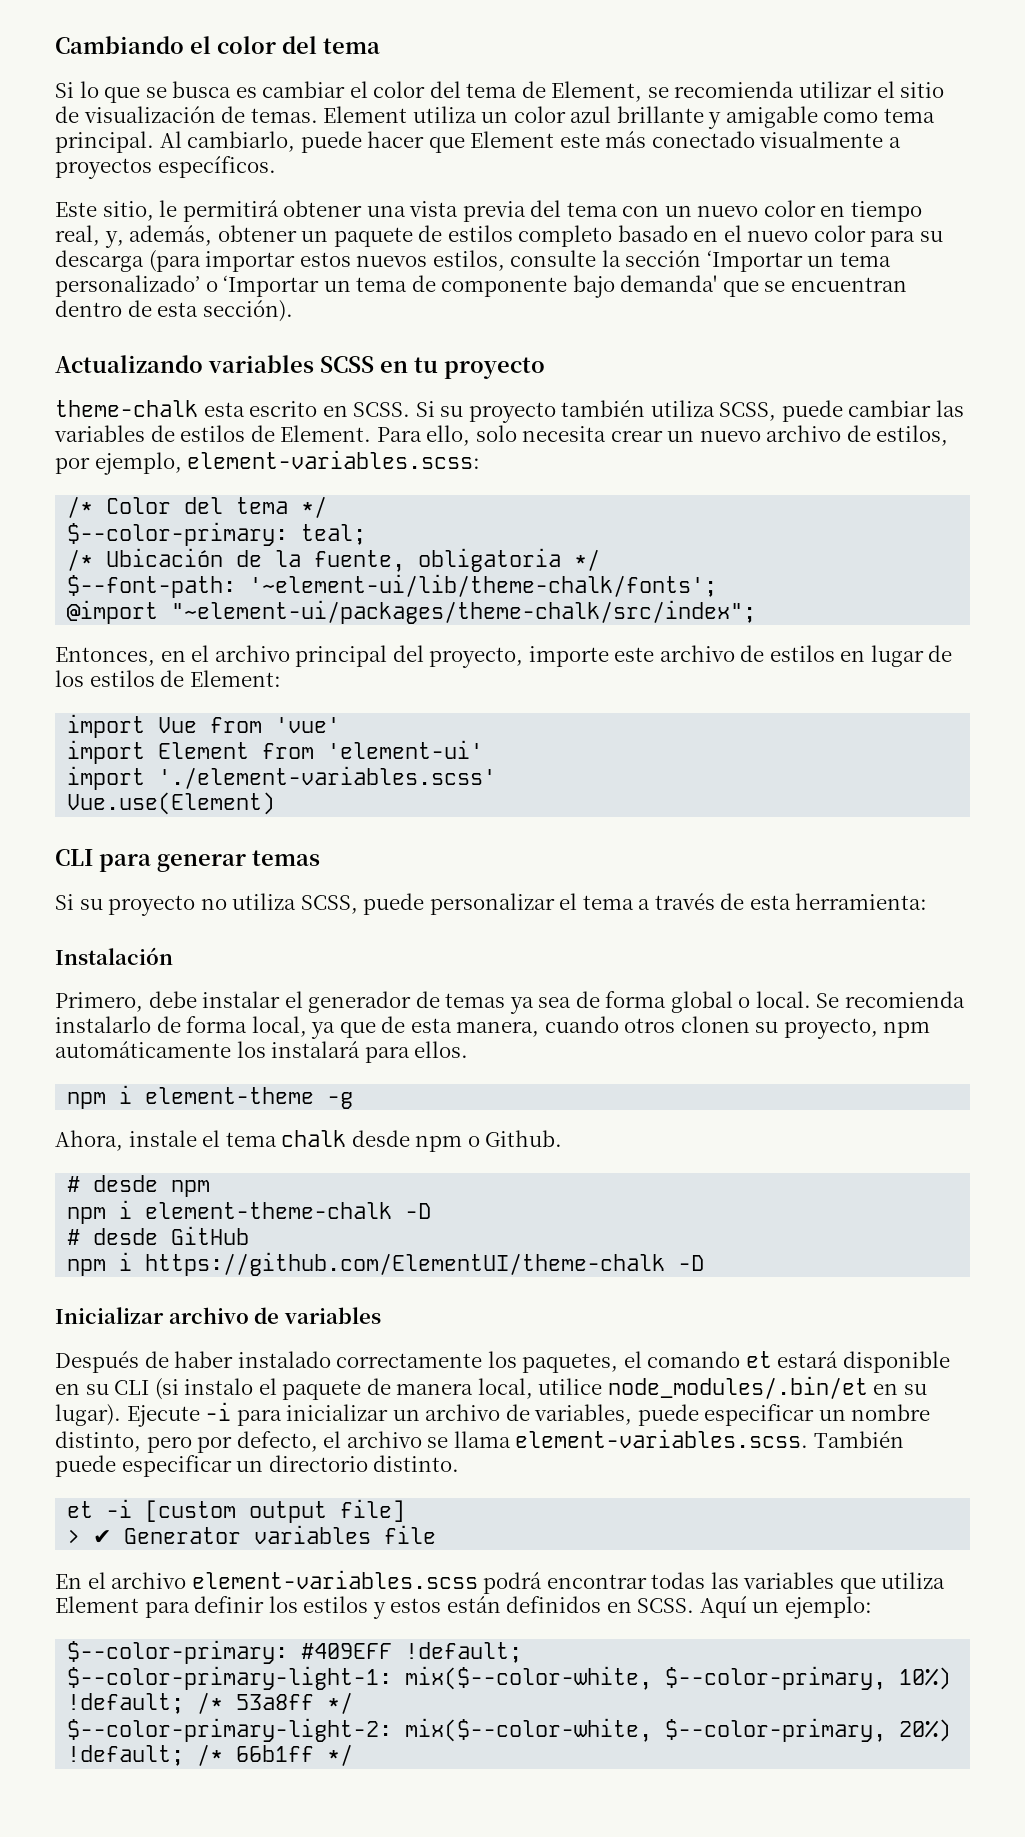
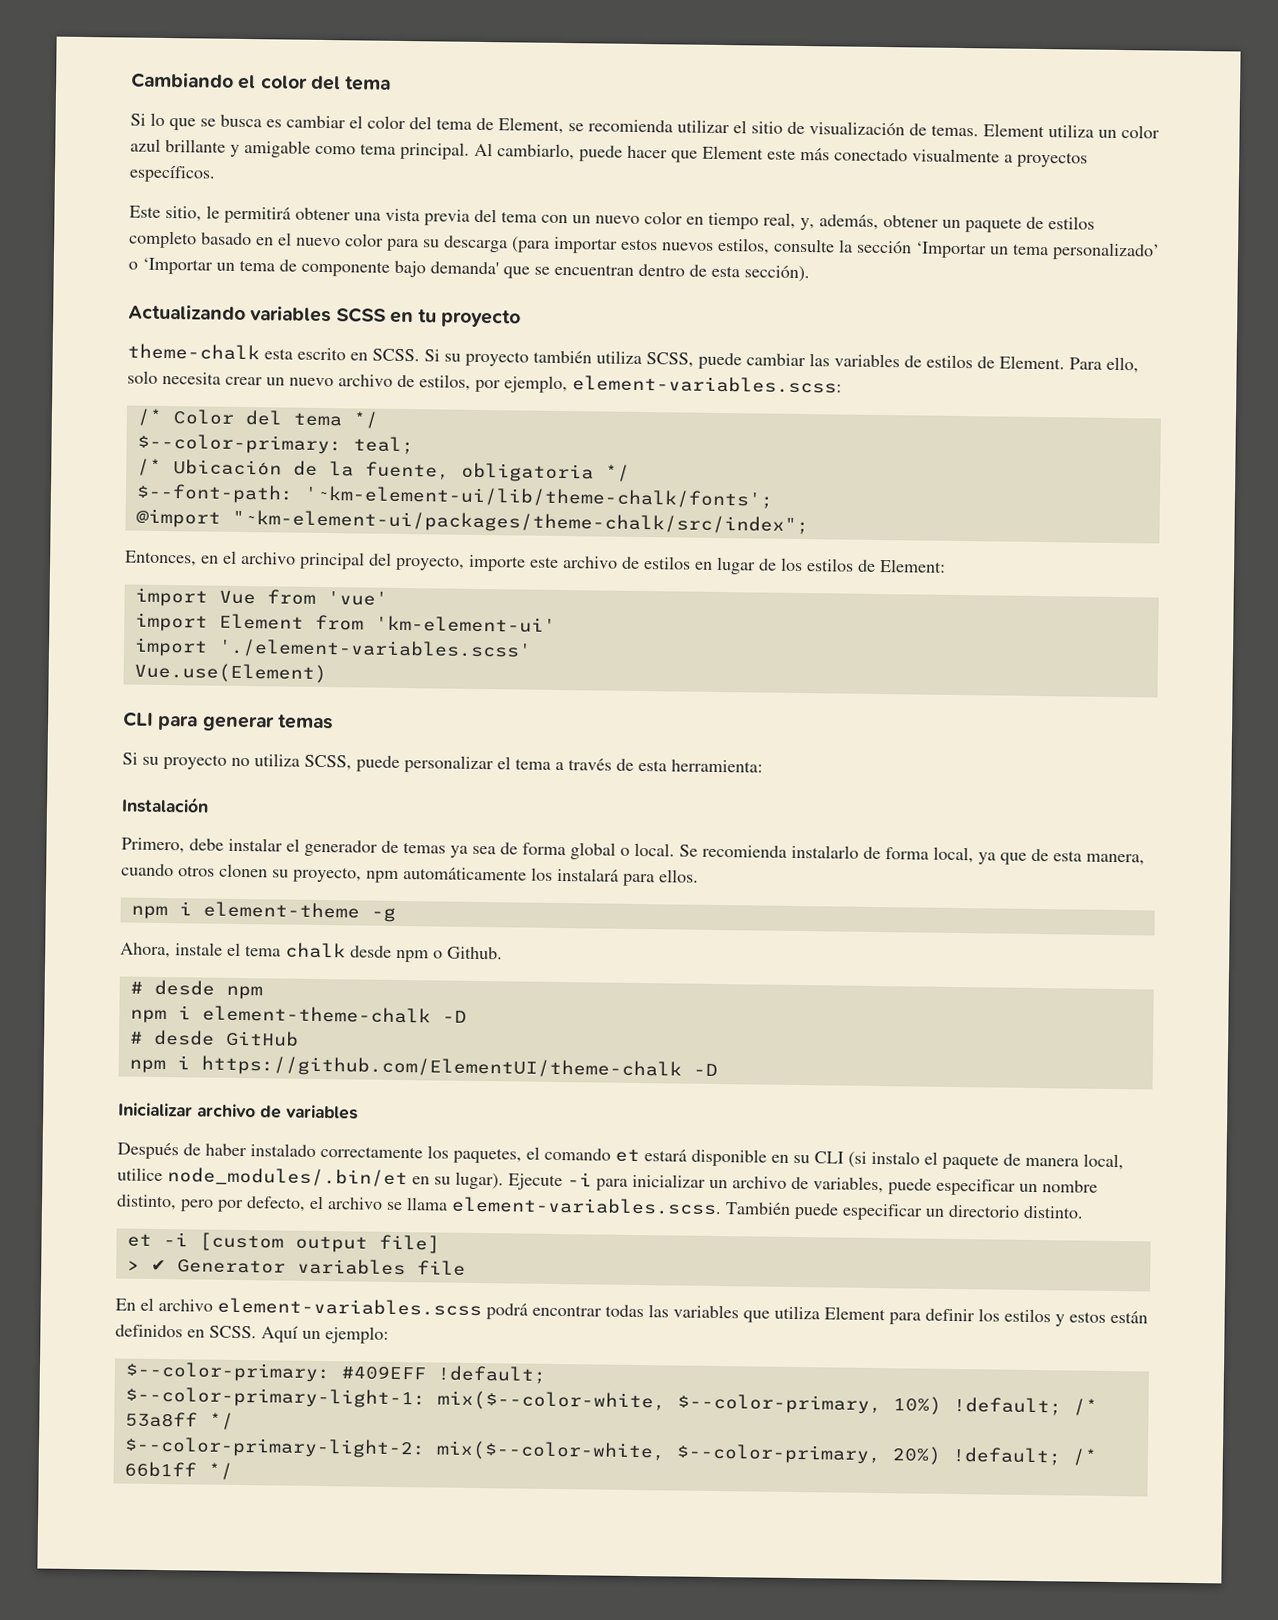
[249,574,718,597] '~element-ui/lib/theme-chalk/fonts'; -> [303,485,774,509] '~km-element-ui/lib/theme-chalk/fonts';
[171,600,757,624] "~element-ui/packages/theme-chalk/src/index"; -> [231,509,809,536] "~km-element-ui/packages/theme-chalk/src/index";
[327,740,484,759] 'element-ui' -> [374,615,556,633] 'km-element-ui'

